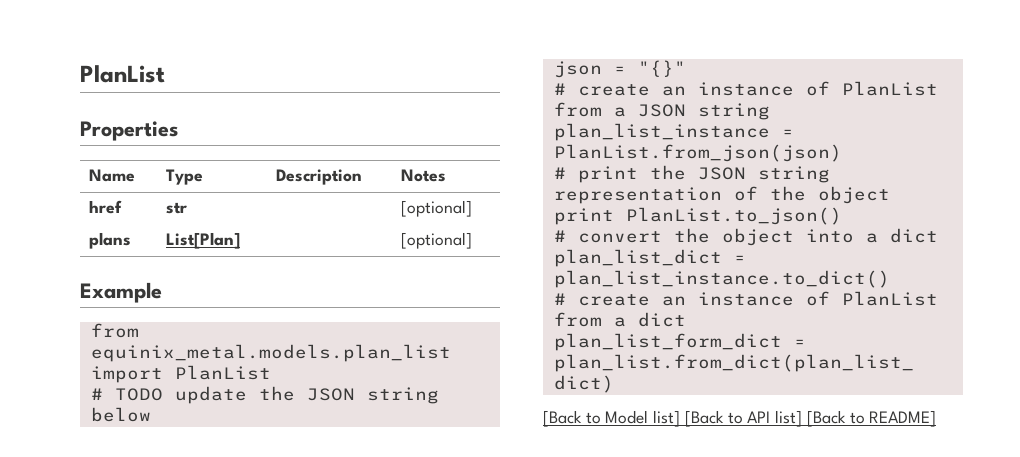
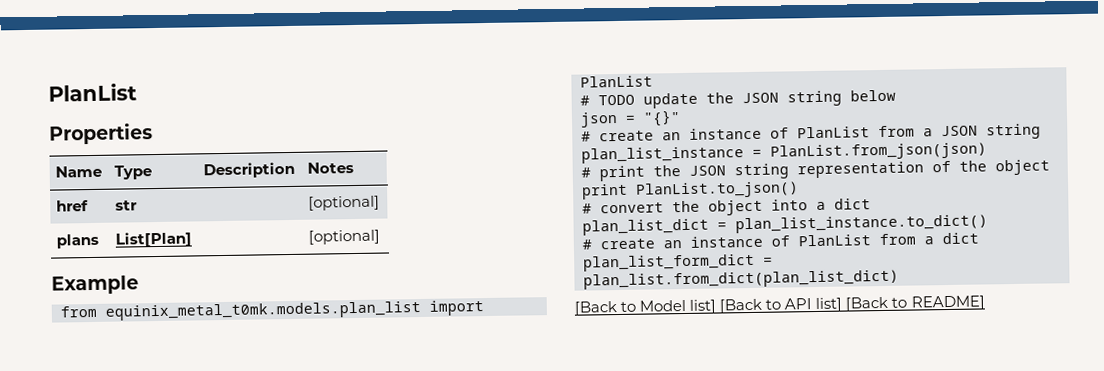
[90,344,451,362] equinix_metal.models.plan_list -> [105,301,421,321] equinix_metal_t0mk.models.plan_list

